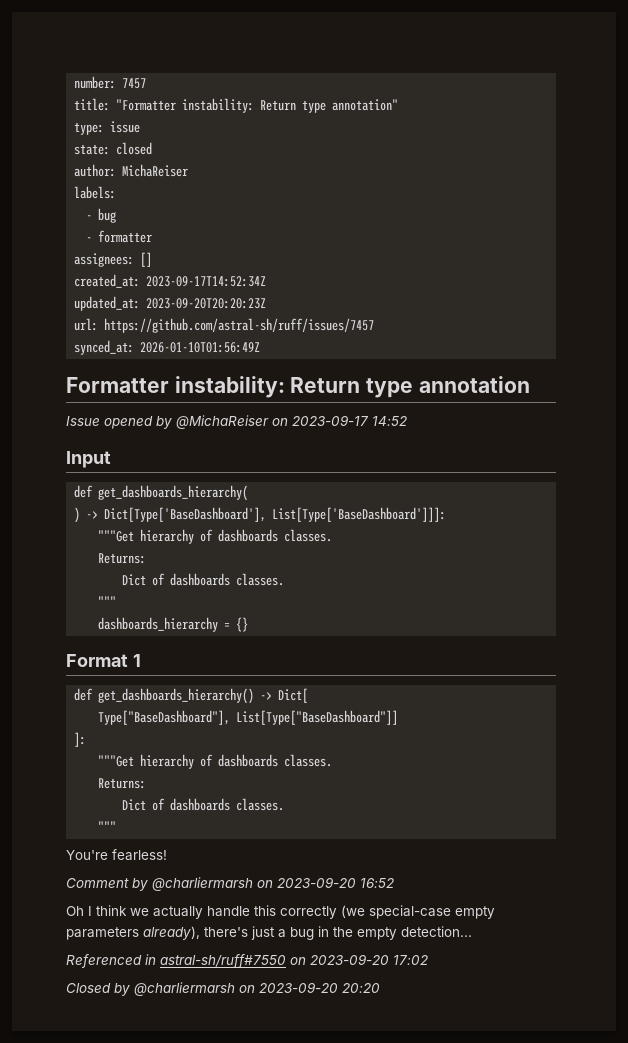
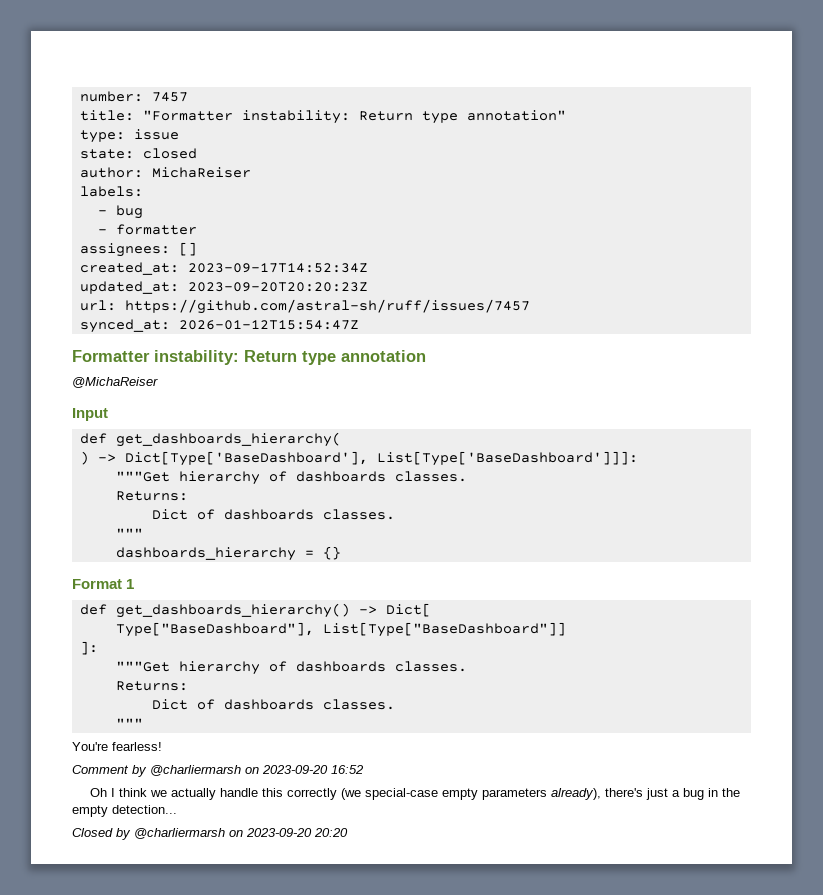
[140,342,261,353] 2026-01-10T01:56:49Z -> [178,320,359,330] 2026-01-12T15:54:47Z
[66,415,407,429] Issue opened by @MichaReiser on 2023-09-17 14:52 -> [72,377,158,388] @MichaReiser
[66,954,428,968] // Referenced in astral-sh/ruff#7550 on 2023-09-20 17:02 -> (177, 809) none

